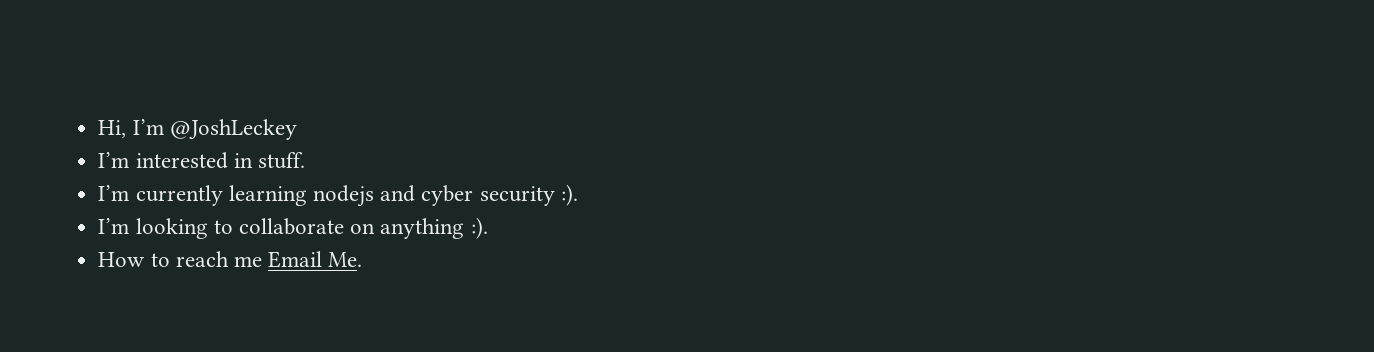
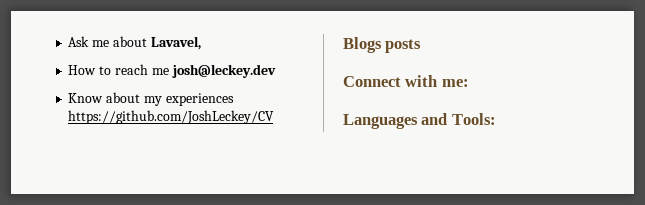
[98,119,297,140] [98,152,305,169] [98,184,578,207] [98,217,488,239] [98,251,363,268] Hi, I’m @JoshLeckey // I’m interested in stuff. // I’m currently learning nodejs and cyber security :). // I’m looking to collaborate on anything :). // How to reach me Email Me. -> [68,36,201,50] [68,64,276,78] [68,92,234,106] [68,110,275,124] [343,37,422,53] [343,75,469,87] [343,113,496,129] Ask me about Lavavel, // How to reach me josh@leckey.dev // Know about my experiences https://github.com/JoshLeckey/CV // Blogs posts // Connect with me: // Languages and Tools:

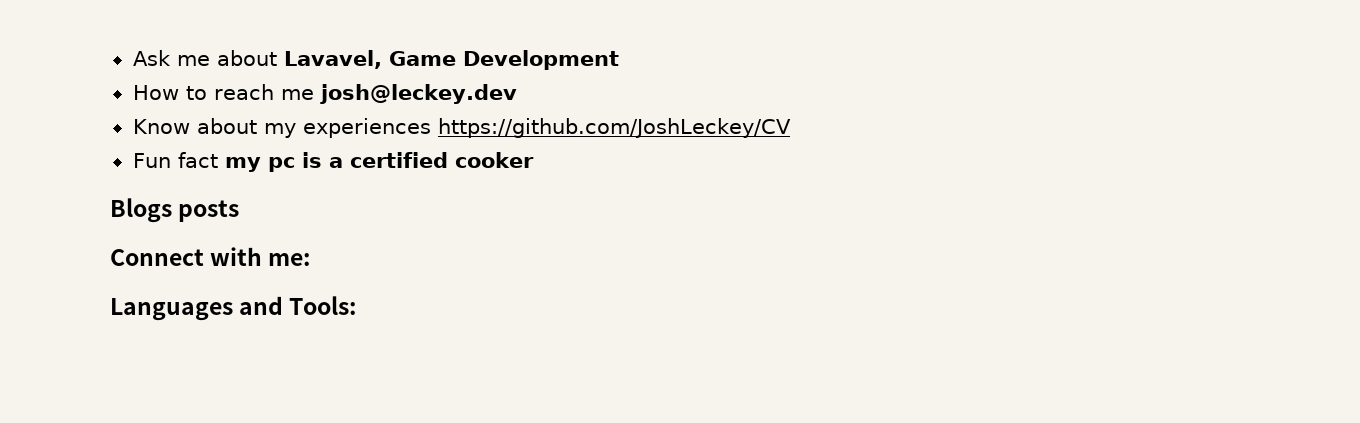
(201, 43) none -> [388,50,619,70] Game Development
(275, 117) none -> [132,152,534,172] // Fun fact my pc is a certified cooker

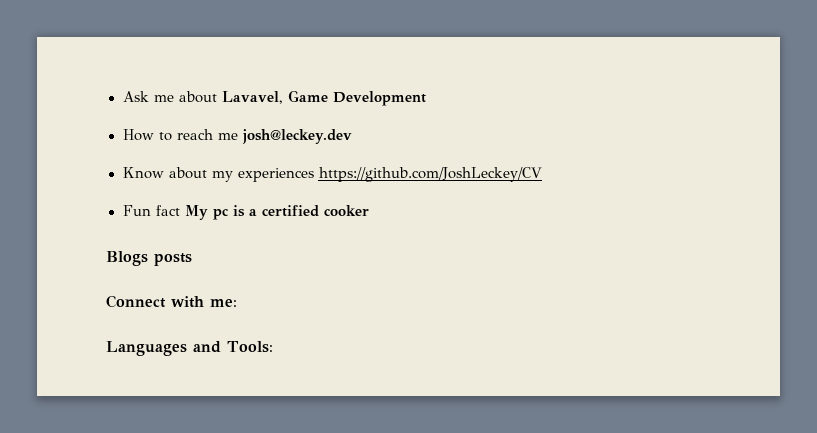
[224,157,261,172] my -> [184,205,208,220] My

